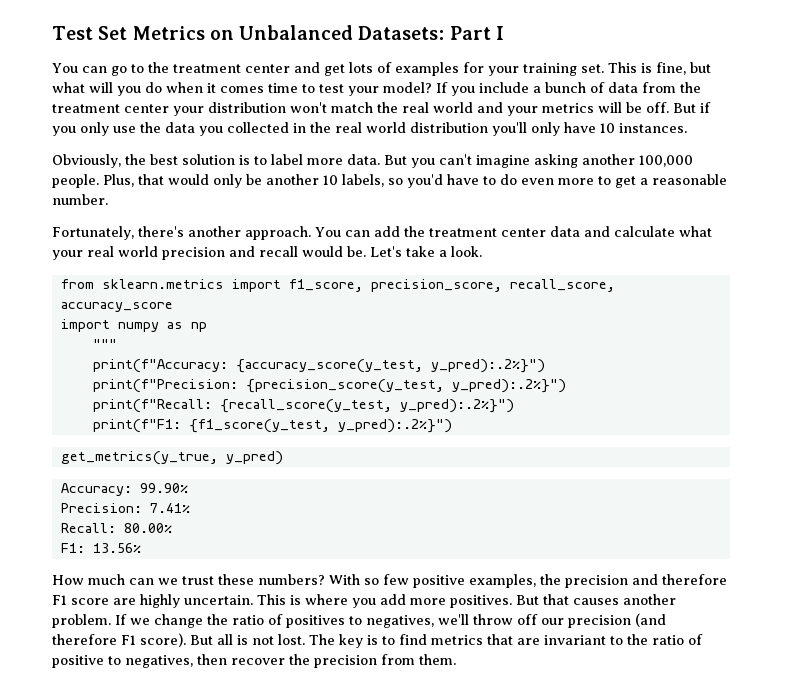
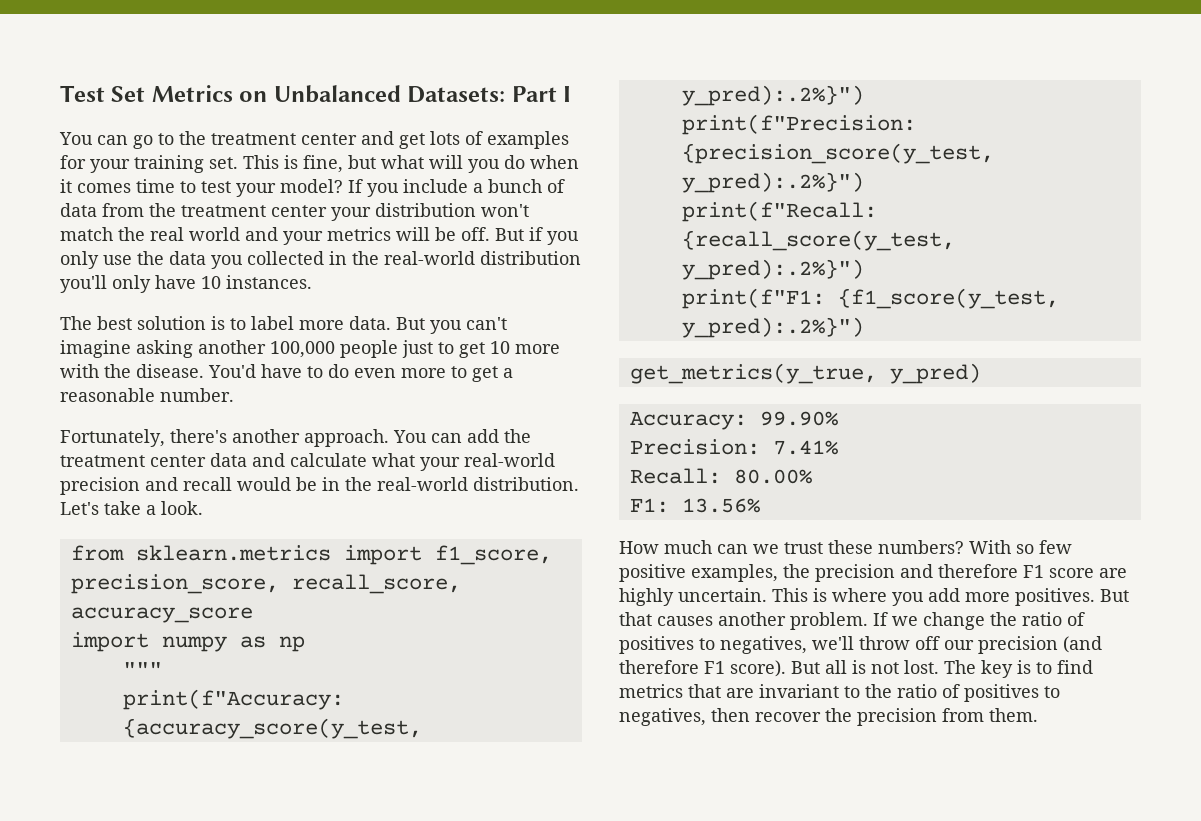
[335,122,406,133] real world -> [384,251,475,265] real-world
[52,154,146,168] Obviously, the -> [60,316,92,330] The
[52,174,443,188] people. Plus, that would only be another 10 labels, so you'd -> [340,340,560,358] [60,364,256,378] people just to get 10 more with the disease. You'd
[87,246,158,257] real world -> [464,453,555,467] real-world
[347,246,366,257] be. -> [296,477,579,491] be in the real-world distribution.
[52,655,104,668] positive -> [964,684,1039,702] positives

